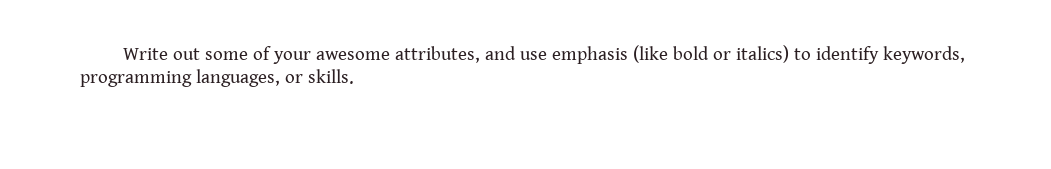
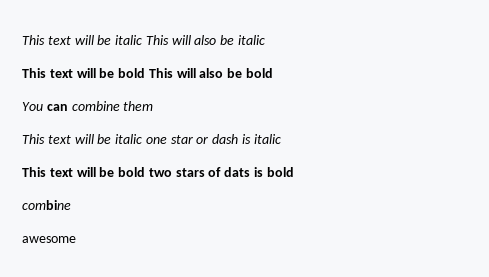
[122,45,965,64] [80,69,354,87] Write out some of your awesome attributes, and use emphasis (like bold or italics) to identify keywords, programming languages, or skills. -> [22,35,266,45] [22,68,274,78] [22,101,154,111] [22,134,281,144] [22,167,294,177] [22,200,71,210] [22,236,76,243] This text will be italic This will also be italic // This text will be bold This will also be bold // You can combine them // This text will be italic one star or dash is italic // This text will be bold two stars of dats is bold // combine // awesome

